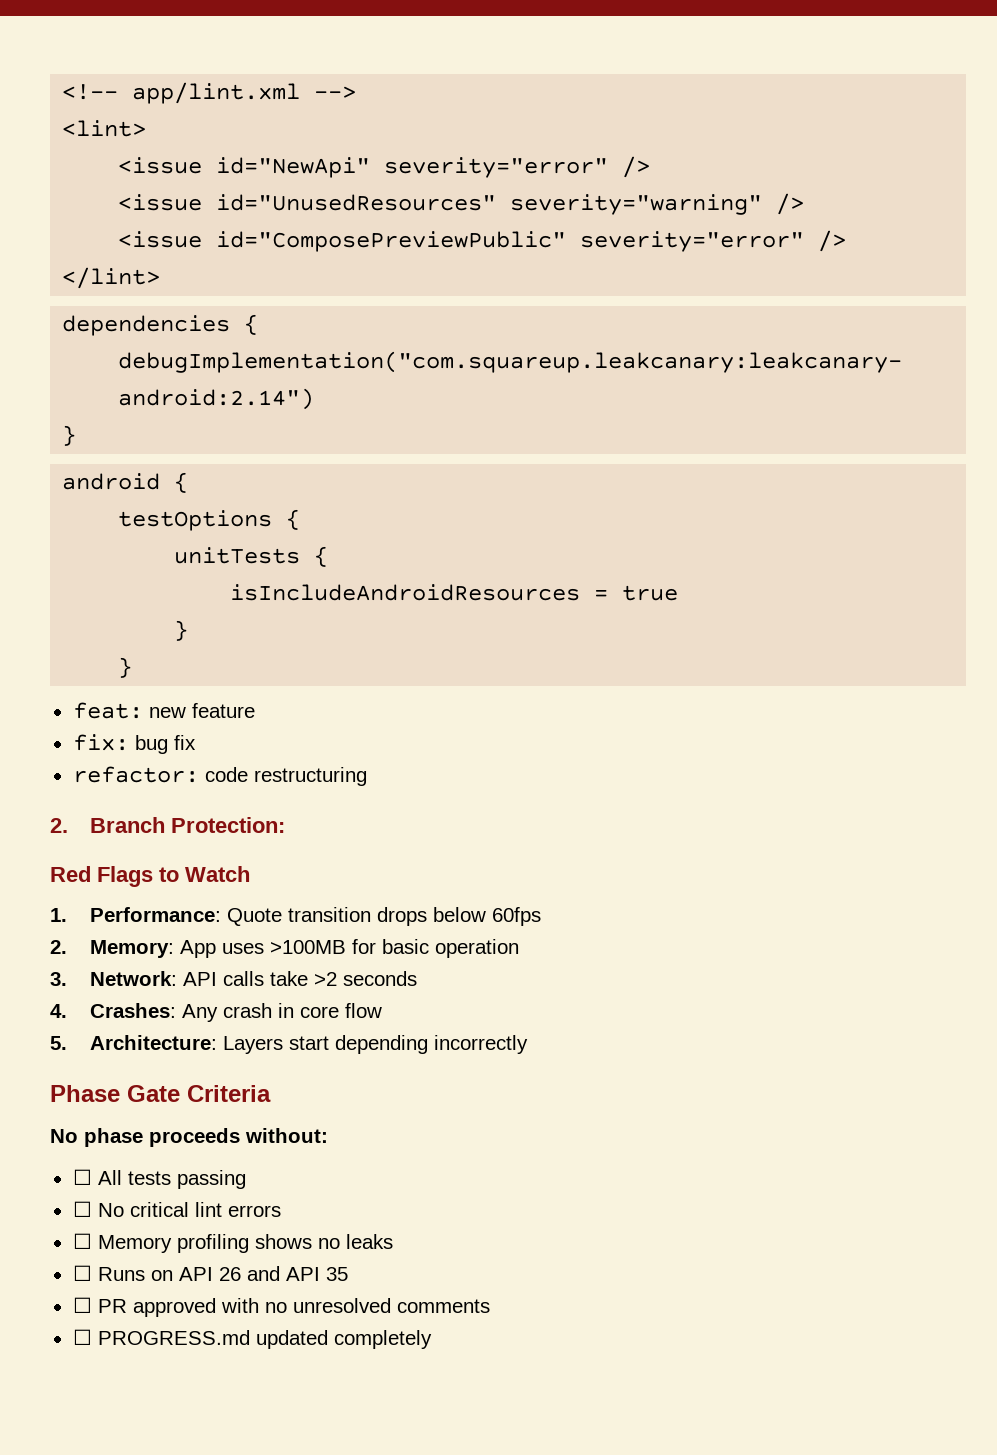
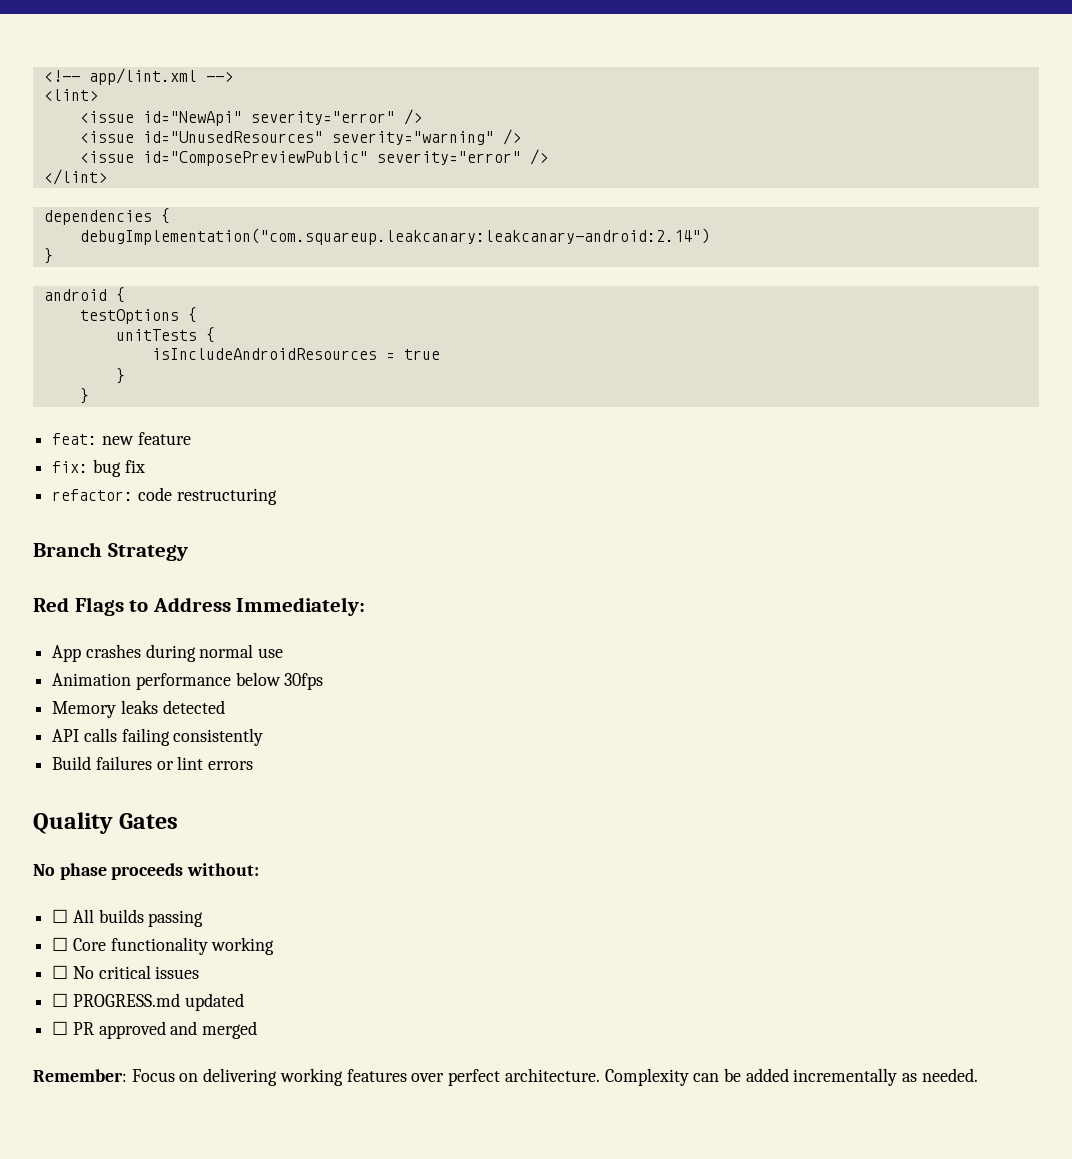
[50,817,286,833] 2. Branch Protection: -> [33,542,188,561] Branch Strategy
[185,866,250,882] [50,907,542,926] [50,939,520,958] [50,971,418,986] [50,1003,383,1022] [50,1035,529,1054] [50,1085,271,1102] Watch // 1. Performance: Quote transition drops below 60fps // 2. Memory: App uses >100MB for basic operation // 3. Network: API calls take >2 seconds // 4. Crashes: Any crash in core flow // 5. Architecture: Layers start depending incorrectly // Phase Gate Criteria -> [152,597,366,616] [52,644,284,662] [52,672,324,690] [52,700,225,718] [52,728,264,746] [52,756,254,770] [33,812,179,834] Address Immediately: // App crashes during normal use // Animation performance below 30fps // Memory leaks detected // API calls failing consistently // Build failures or lint errors // Quality Gates
[127,1171,171,1185] tests -> [98,909,144,923] builds
(246, 1179) none -> [52,937,275,955] // ☐ Core functionality working
[194,1202,281,1217] [72,1233,393,1253] [72,1265,348,1281] [72,1297,490,1317] [72,1329,432,1349] lint errors // ☐ Memory profiling shows no leaks // ☐ Runs on API 26 and API 35 // ☐ PR approved with no unresolved comments // ☐ PROGRESS.md updated completely -> [155,966,200,979] [52,993,244,1011] [52,1021,258,1039] [33,1068,978,1086] issues // ☐ PROGRESS.md updated // ☐ PR approved and merged // Remember: Focus on delivering working features over perfect architecture. Complexity can be added incrementally as needed.

